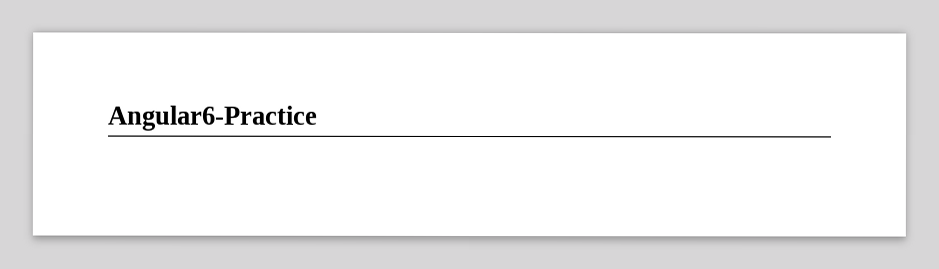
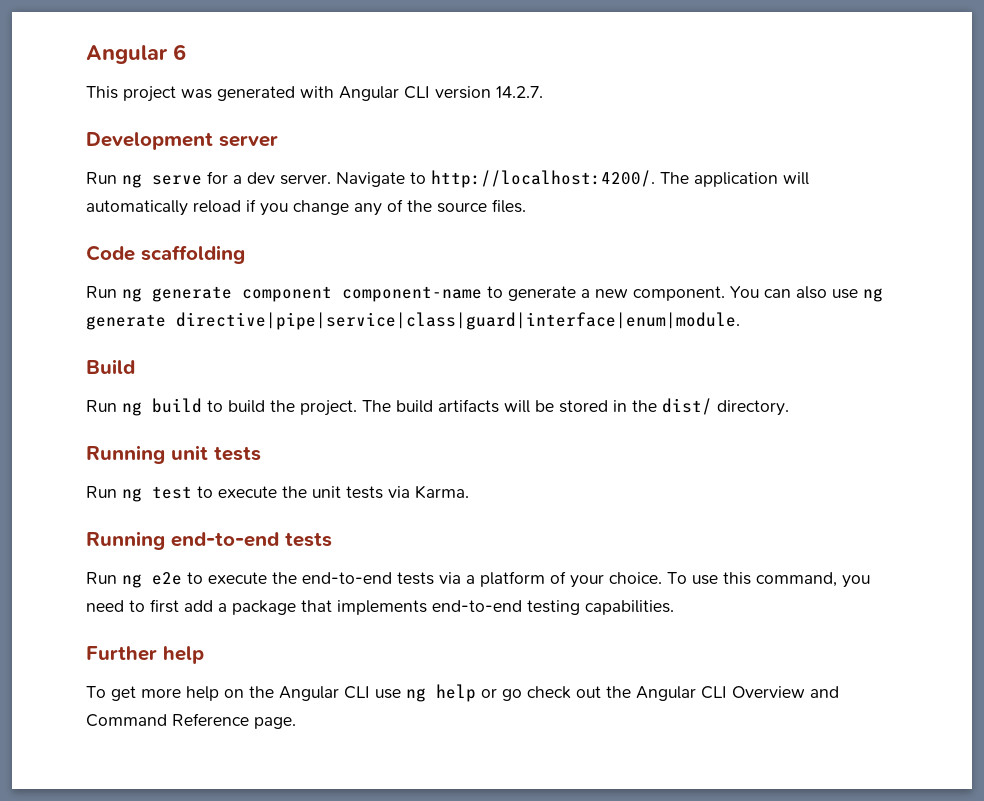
[108,105,318,131] Angular6-Practice -> [86,44,186,64] [86,86,543,102] [86,132,278,150] [86,170,809,188] [86,199,526,216] [86,245,245,264] [86,286,883,302] [86,312,740,330] [86,359,135,374] [86,398,789,416] [86,445,261,464] [86,485,469,502] [86,531,332,550] [86,571,870,588] [86,599,674,615] [86,646,204,664] [86,684,839,702] [86,713,296,729] Angular 6 // This project was generated with Angular CLI version 14.2.7. // Development server // Run ng serve for a dev server. Navigate to http://localhost:4200/. The application will automatically reload if you change any of the source files. // Code scaffolding // Run ng generate component component-name to generate a new component. You can also use ng generate directive|pipe|service|class|guard|interface|enum|module. // Build // Run ng build to build the project. The build artifacts will be stored in the dist/ directory. // Running unit tests // Run ng test to execute the unit tests via Karma. // Running end-to-end tests // Run ng e2e to execute the end-to-end tests via a platform of your choice. To use this command, you need to first add a package that implements end-to-end testing capabilities. // Further help // To get more help on the Angular CLI use ng help or go check out the Angular CLI Overview and Command Reference page.

